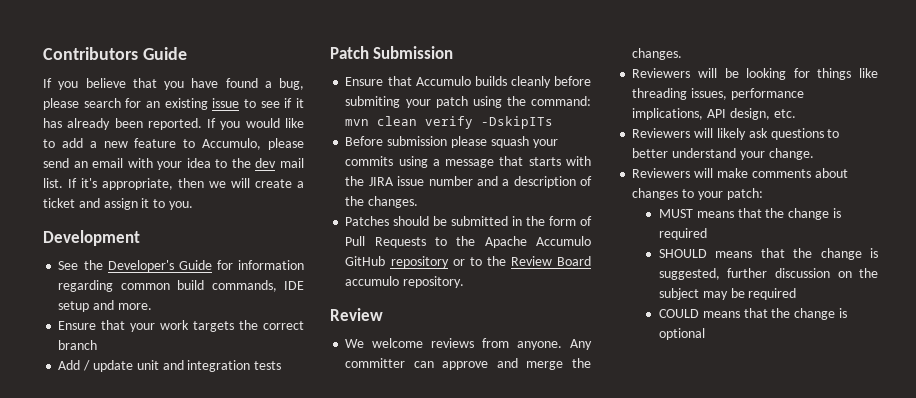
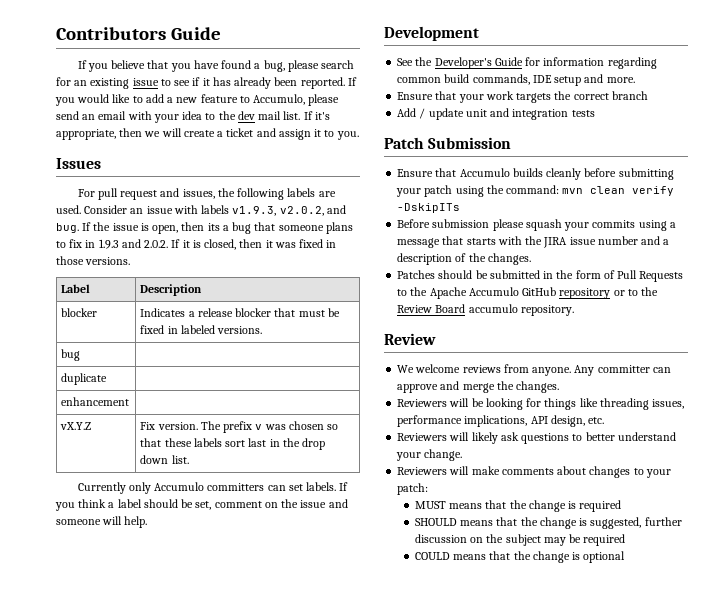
(193, 205) none -> [56,158,101,169] [77,188,336,200] [56,205,346,216] [56,222,353,234] [56,239,337,250] [56,256,131,265] [61,284,91,293] [140,284,203,296] [61,308,98,317] [140,308,340,317] [140,325,263,334] [61,349,81,361] [61,373,108,385] [61,397,130,406] [60,422,92,430] [140,421,338,433] [140,438,325,450] [140,455,189,464] [77,482,349,494] [55,499,348,511] [56,516,148,528] // Issues // For pull request and issues, the following labels are used. Consider an issue with labels v1.9.3, v2.0.2, and bug. If the issue is open, then its a bug that someone plans to fix in 1.9.3 and 2.0.2. If it is closed, then it was fixed in those versions. // Label | Description // blocker | Indicates a release blocker that must be fixed in labeled versions. // bug | // duplicate | // enhancement | // vX.Y.Z | Fix version. The prefix v was chosen so that these labels sort last in the drop down list. // Currently only Accumulo committers can set labels. If you think a label should be set, comment on the issue and someone will help.
[345,96,401,108] submiting -> [618,168,674,180] submitting

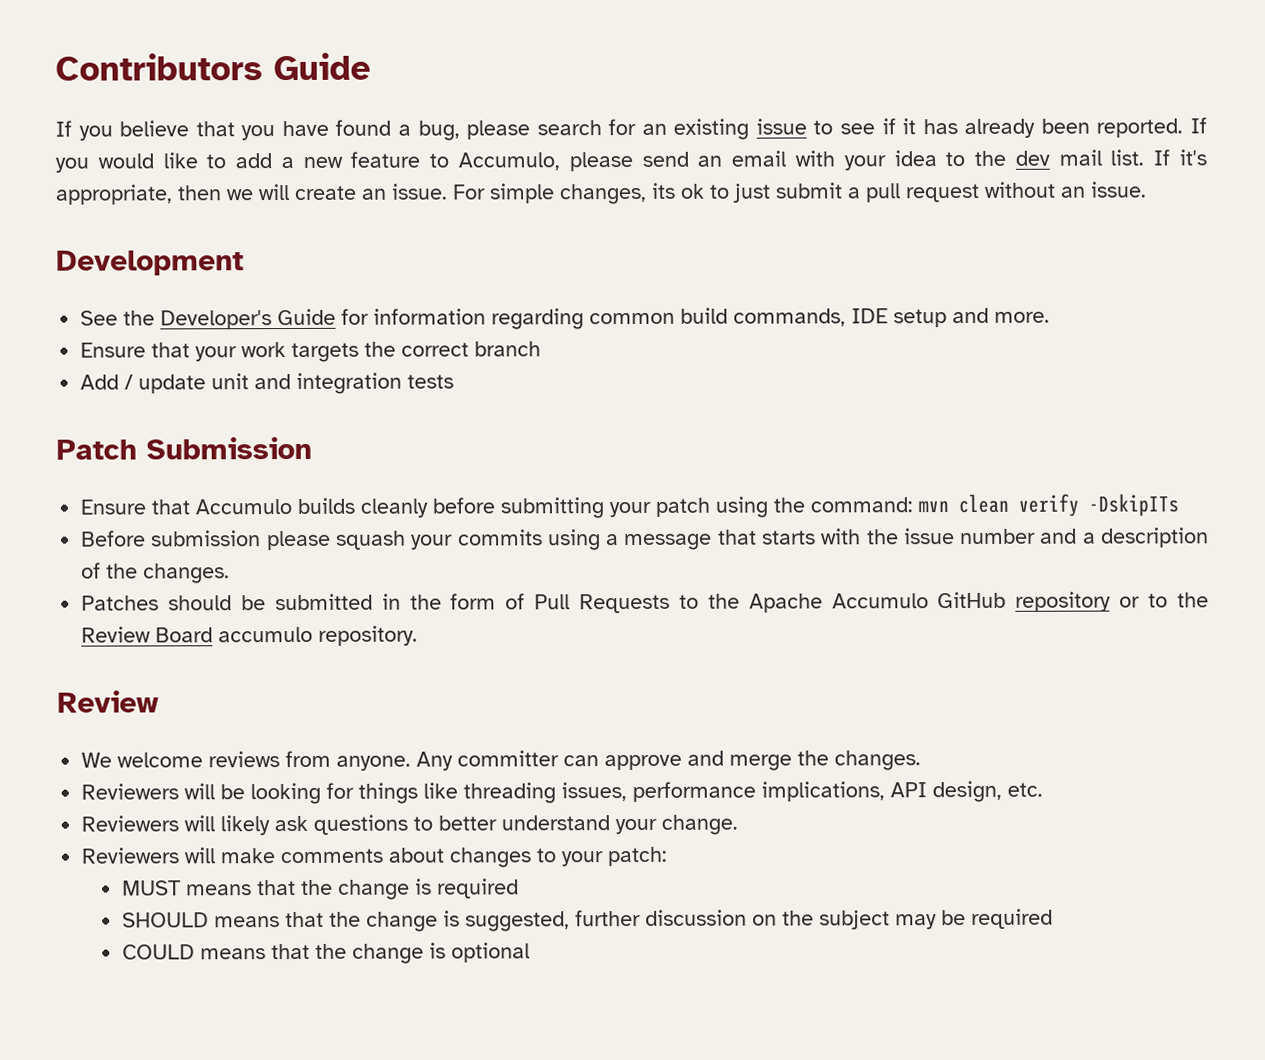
[217,128,359,140] [56,158,101,169] [77,188,336,200] [56,205,346,216] [56,222,353,234] [56,239,337,250] [56,256,131,265] [61,284,91,293] [140,284,203,296] [61,308,98,317] [140,308,340,317] [140,325,263,334] [61,349,81,361] [61,373,108,385] [61,397,130,406] [60,422,92,430] [140,421,338,433] [140,438,325,450] [140,455,189,464] [77,482,349,494] [55,499,348,511] [56,516,148,528] a ticket and assign it to you. // Issues // For pull request and issues, the following labels are used. Consider an issue with labels v1.9.3, v2.0.2, and bug. If the issue is open, then its a bug that someone plans to fix in 1.9.3 and 2.0.2. If it is closed, then it was fixed in those versions. // Label | Description // blocker | Indicates a release blocker that must be fixed in labeled versions. // bug | // duplicate | // enhancement | // vX.Y.Z | Fix version. The prefix v was chosen so that these labels sort last in the drop down list. // Currently only Accumulo committers can set labels. If you think a label should be set, comment on the issue and someone will help. -> [361,181,1147,205] an issue. For simple changes, its ok to just submit a pull request without an issue.
[543,237,568,248] JIRA -> (899, 537) none

